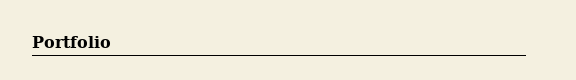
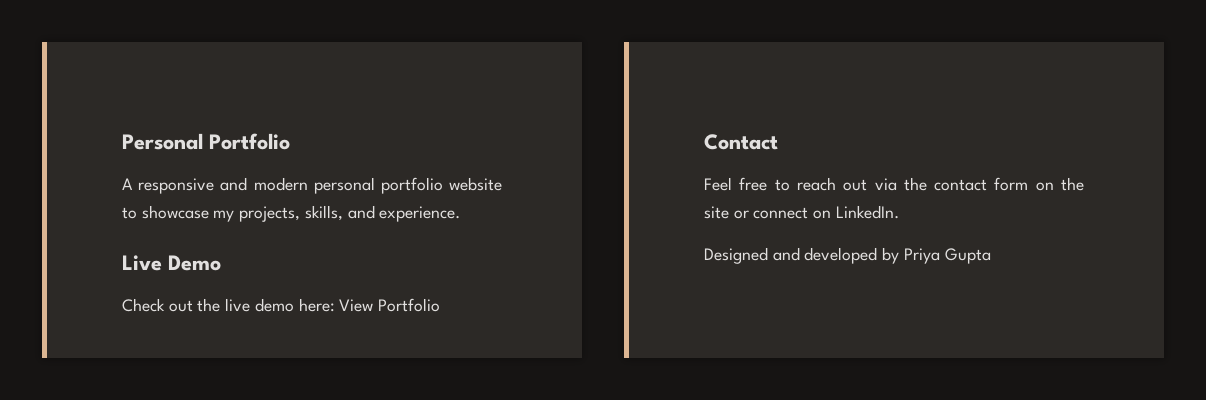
[32,36,111,48] Portfolio -> [122,133,290,150] [122,177,503,194] [122,205,461,222] [122,255,221,271] [122,298,441,312] [704,134,778,150] [704,177,1084,191] [704,205,899,219] [704,247,991,264] Personal Portfolio // A responsive and modern personal portfolio website to showcase my projects, skills, and experience. // Live Demo // Check out the live demo here: View Portfolio // Contact // Feel free to reach out via the contact form on the site or connect on LinkedIn. // Designed and developed by Priya Gupta

